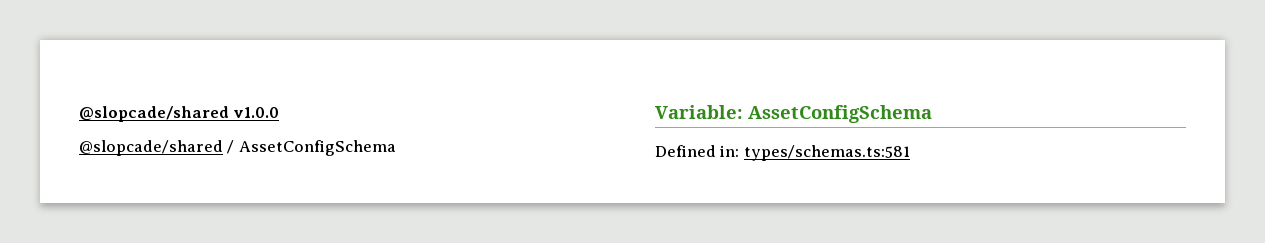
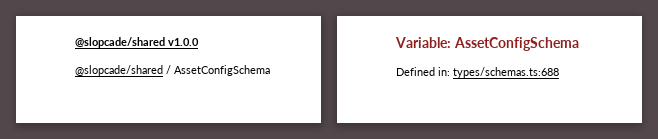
[743,145,910,161] types/schemas.ts:581 -> [453,67,559,78] types/schemas.ts:688

